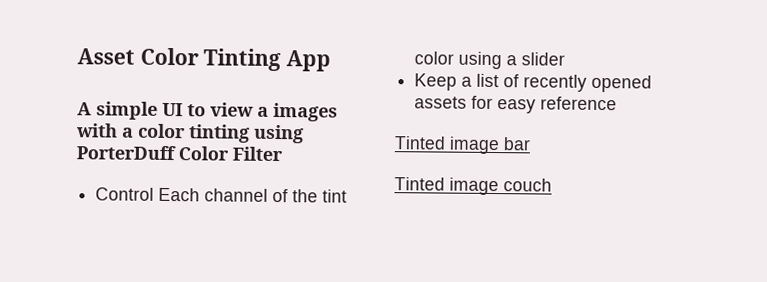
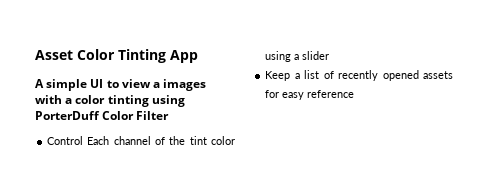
[394,136,531,155] [394,177,552,196] // Tinted image bar // Tinted image couch -> (355, 94) none

